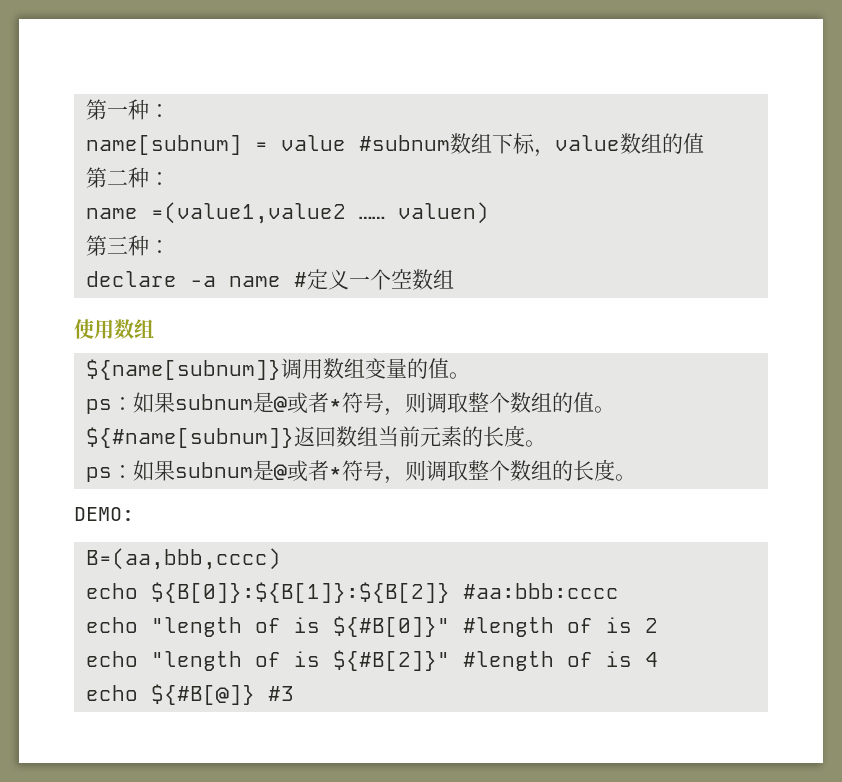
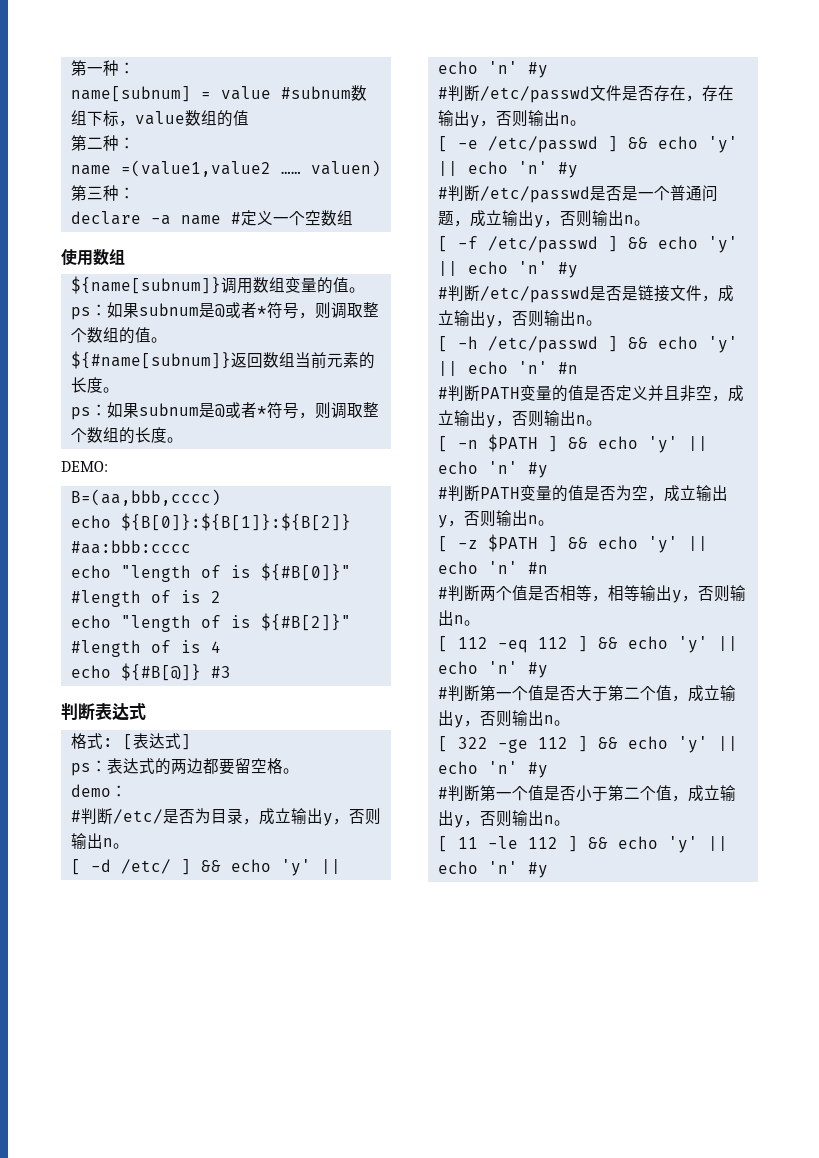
(294, 693) none -> [61,703,146,721] [70,733,191,750] [70,758,299,776] [70,784,127,797] [70,808,381,826] [70,833,129,849] [70,859,341,876] [437,61,548,78] [437,85,734,103] [437,110,586,128] [437,136,738,153] [437,161,578,178] [437,185,718,203] [437,210,650,228] [437,236,738,253] [437,261,578,278] [437,285,734,303] [437,310,602,328] [437,336,738,353] [437,361,578,376] [437,385,744,402] [437,410,602,428] [437,434,708,453] [437,461,548,478] [437,485,728,502] [437,510,554,528] [437,534,708,553] [437,561,548,574] [437,585,746,603] [437,610,480,626] [437,636,738,653] [437,661,548,678] [437,685,736,702] [437,710,570,728] [437,736,738,753] [437,761,548,778] [437,785,736,802] [437,810,570,828] [437,836,728,853] [437,861,548,878] // 判断表达式 // 格式: [表达式] // ps：表达式的两边都要留空格。 // demo： // #判断/etc/是否为目录，成立输出y，否则输出n。 // [ -d /etc/ ] && echo 'y' || echo 'n' #y // #判断/etc/passwd文件是否存在，存在输出y，否则输出n。 // [ -e /etc/passwd ] && echo 'y' || echo 'n' #y // #判断/etc/passwd是否是一个普通问题，成立输出y，否则输出n。 // [ -f /etc/passwd ] && echo 'y' || echo 'n' #y // #判断/etc/passwd是否是链接文件，成立输出y，否则输出n。 // [ -h /etc/passwd ] && echo 'y' || echo 'n' #n // #判断PATH变量的值是否定义并且非空，成立输出y，否则输出n。 // [ -n $PATH ] && echo 'y' || echo 'n' #y // #判断PATH变量的值是否为空，成立输出y，否则输出n。 // [ -z $PATH ] && echo 'y' || echo 'n' #n // #判断两个值是否相等，相等输出y，否则输出n。 // [ 112 -eq 112 ] && echo 'y' || echo 'n' #y // #判断第一个值是否大于第二个值，成立输出y，否则输出n。 // [ 322 -ge 112 ] && echo 'y' || echo 'n' #y // #判断第一个值是否小于第二个值，成立输出y，否则输出n。 // [ 11 -le 112 ] && echo 'y' || echo 'n' #y

